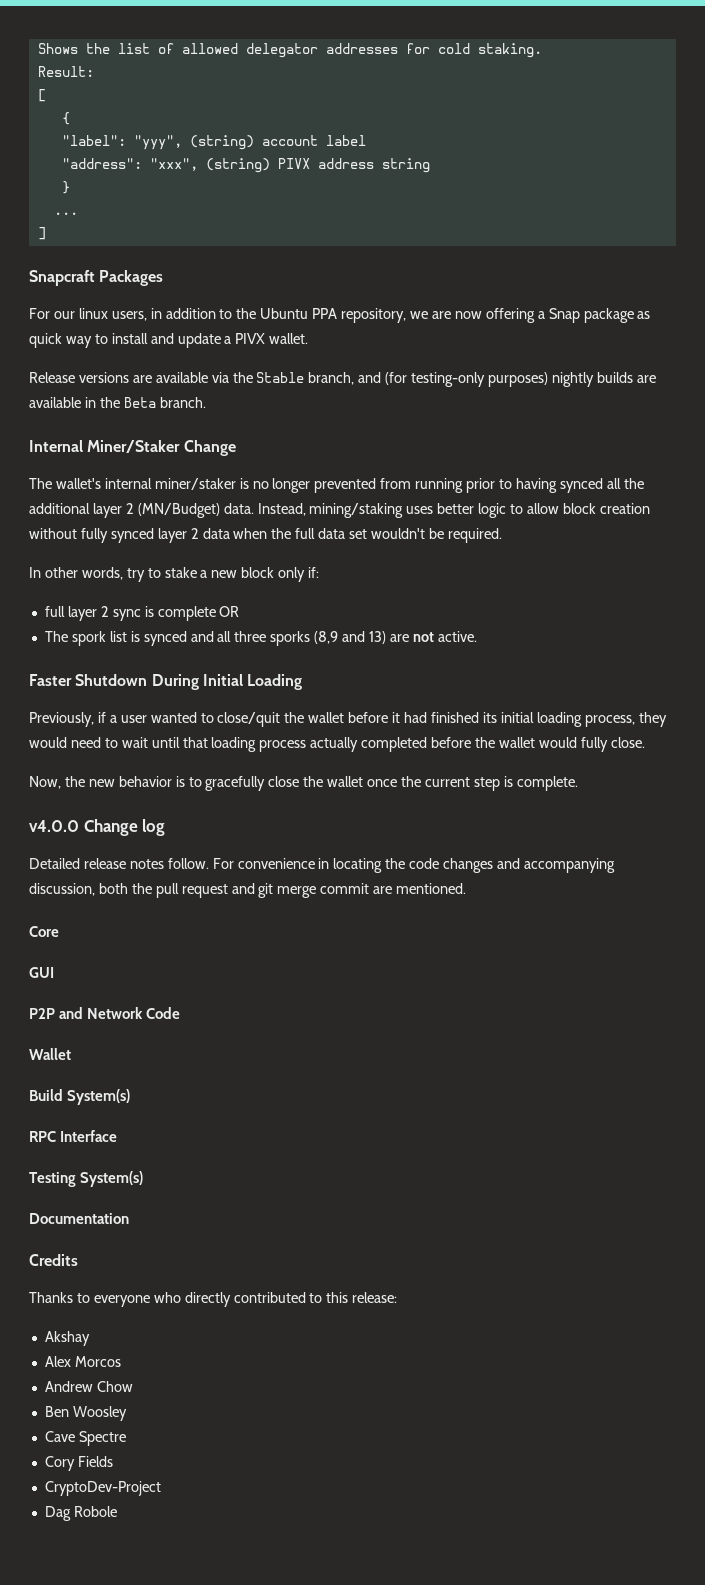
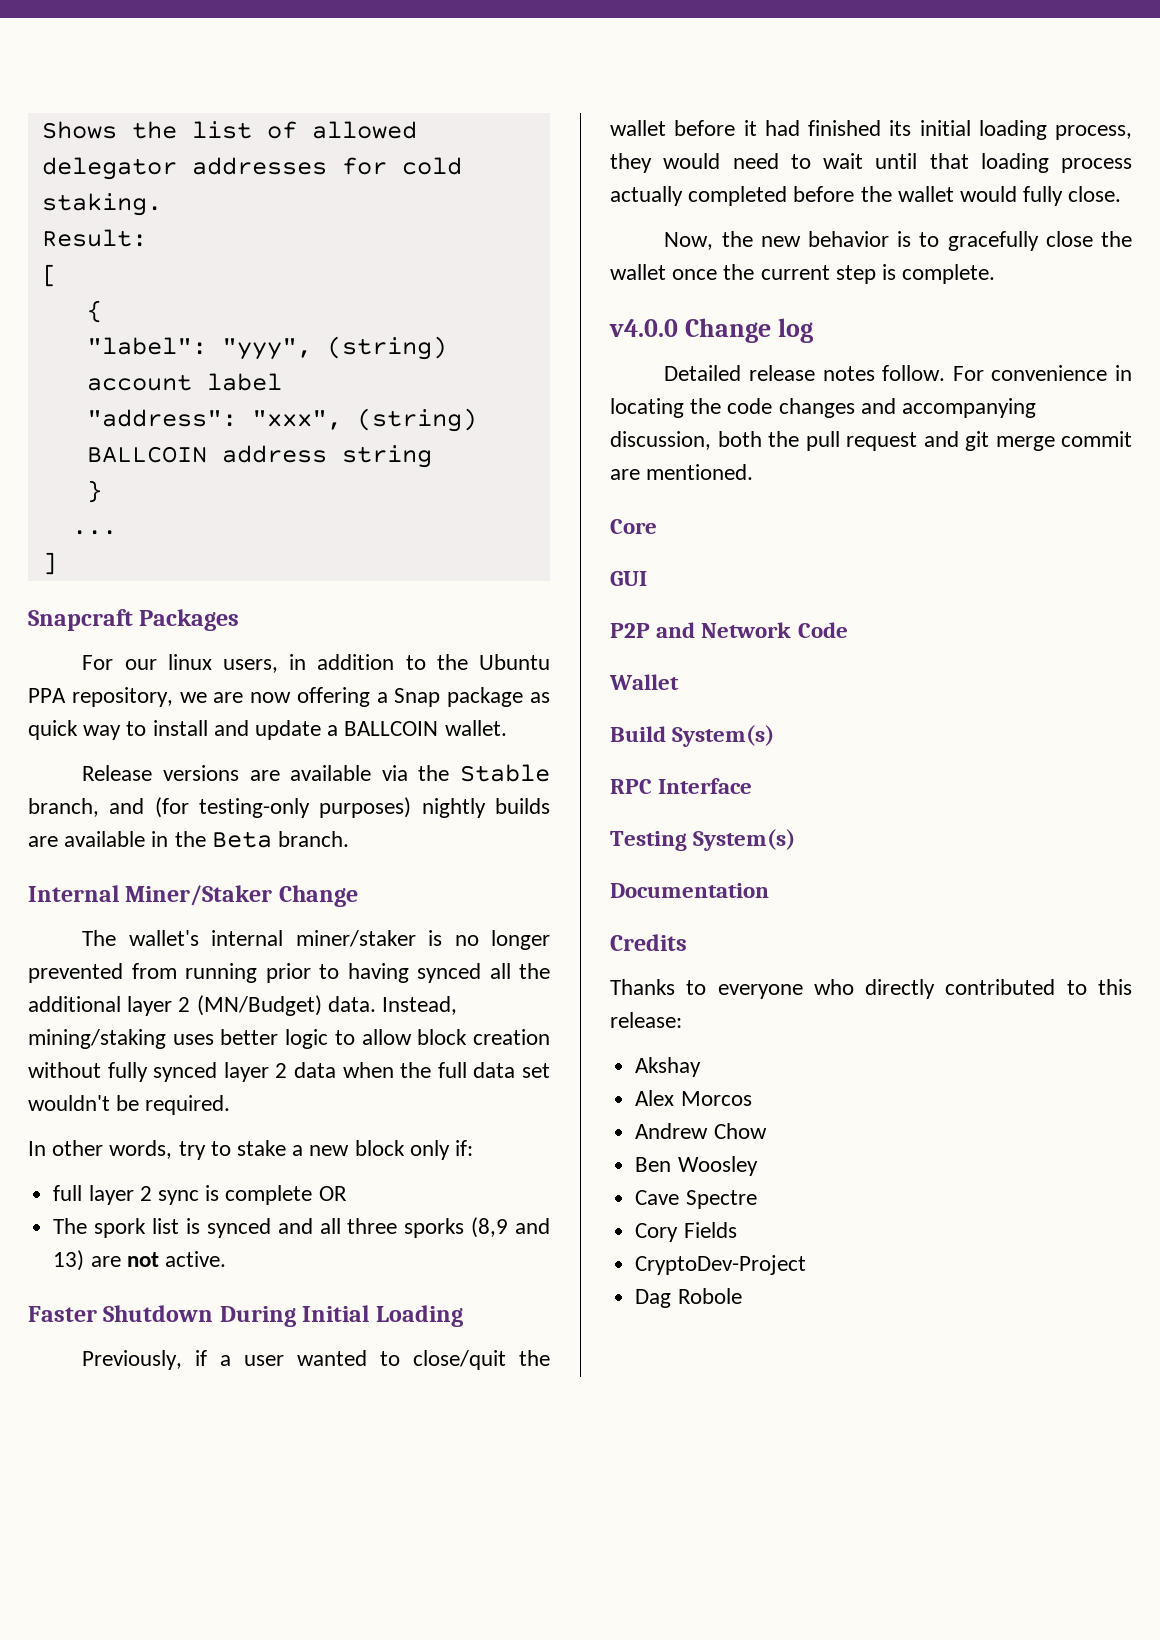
[277,158,310,169] PIVX -> [86,446,207,463] BALLCOIN
[235,333,266,344] PIVX -> [344,721,439,736] BALLCOIN

